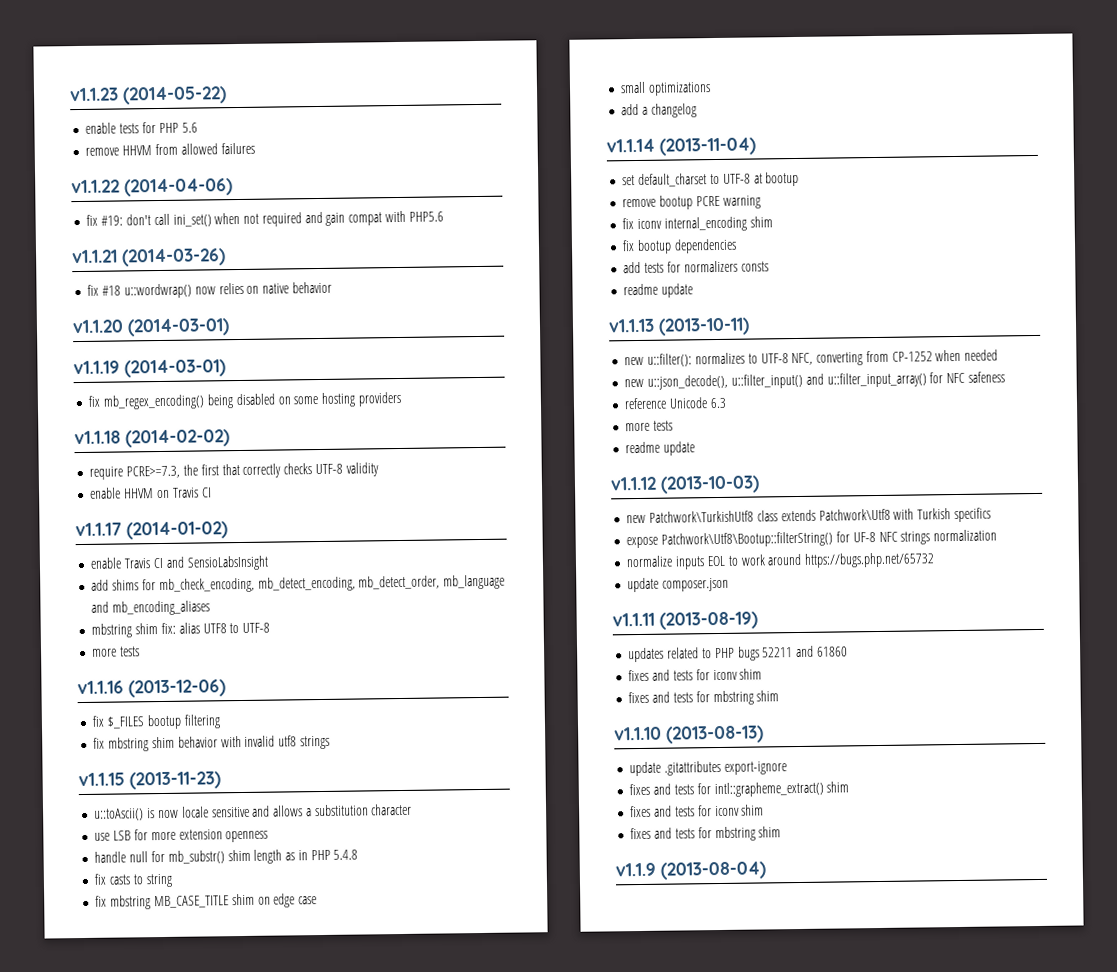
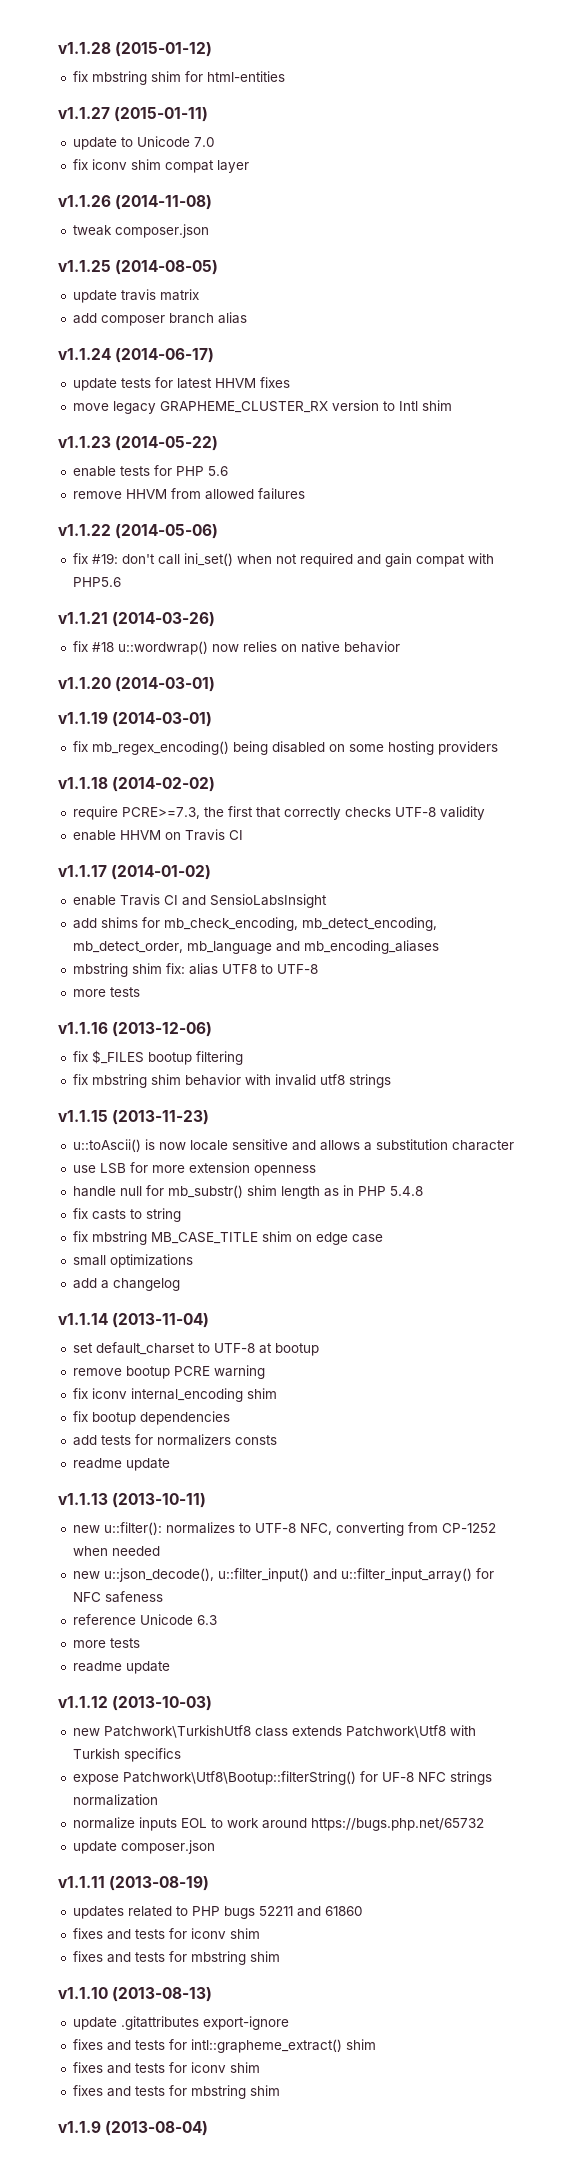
(69, 94) none -> [58,42,213,57] [72,71,285,85] [58,107,209,122] [72,136,215,150] [72,159,249,173] [58,195,213,210] [72,224,209,238] [58,260,219,275] [72,289,199,303] [72,312,247,326] [58,348,215,363] [72,377,290,391] [72,400,452,414] v1.1.28 (2015-01-12) // fix mbstring shim for html-entities // v1.1.27 (2015-01-11) // update to Unicode 7.0 // fix iconv shim compat layer // v1.1.26 (2014-11-08) // tweak composer.json // v1.1.25 (2014-08-05) // update travis matrix // add composer branch alias // v1.1.24 (2014-06-17) // update tests for latest HHVM fixes // move legacy GRAPHEME_CLUSTER_RX version to Intl shim //
[124,178,233,197] (2014-04-06) -> [115,524,219,539] (2014-05-06)

